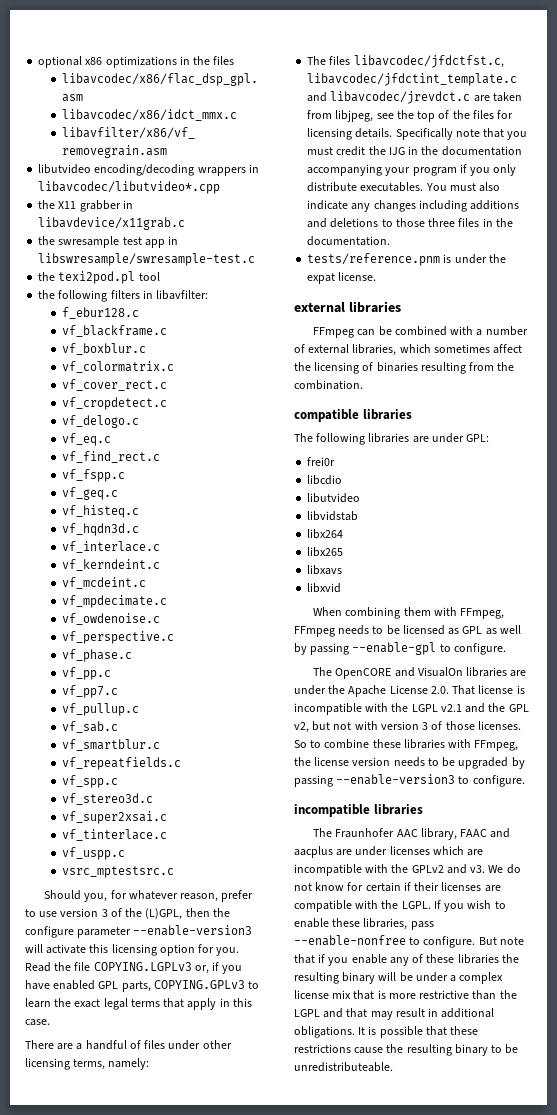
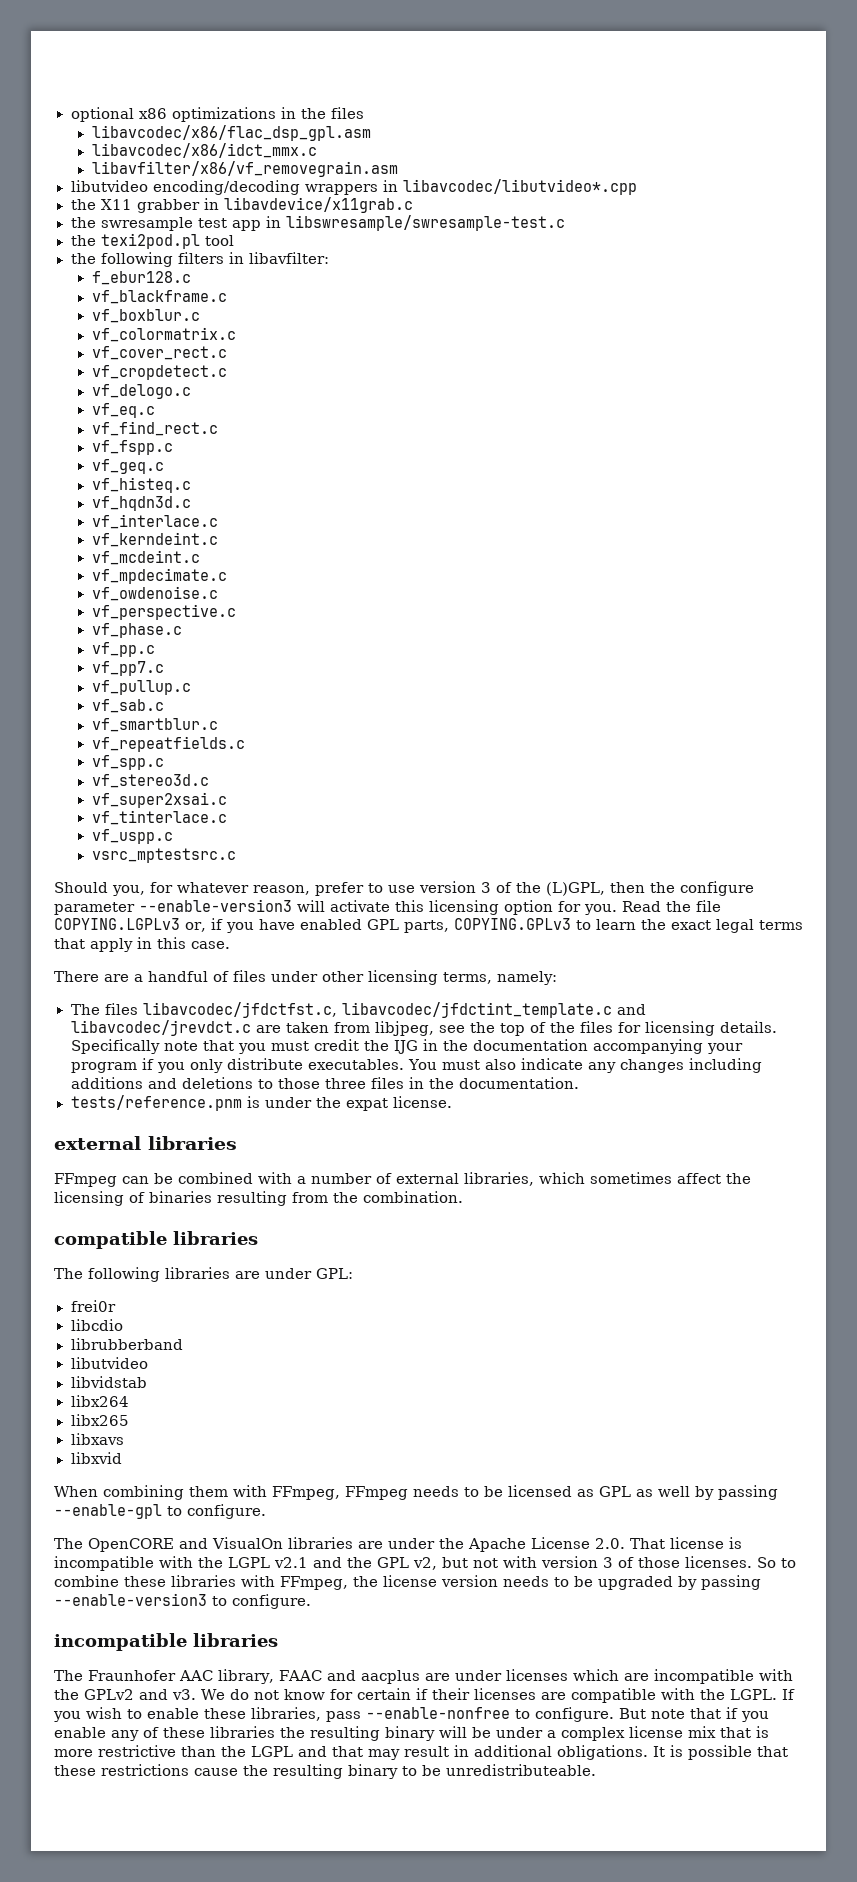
(343, 480) none -> [70,1338,183,1350] // librubberband

